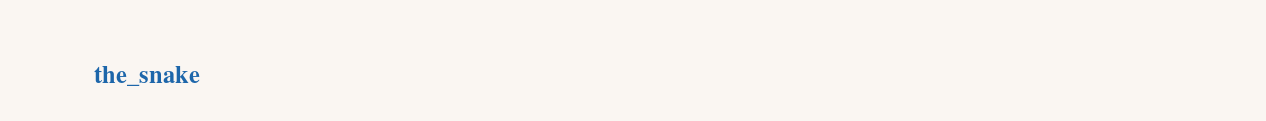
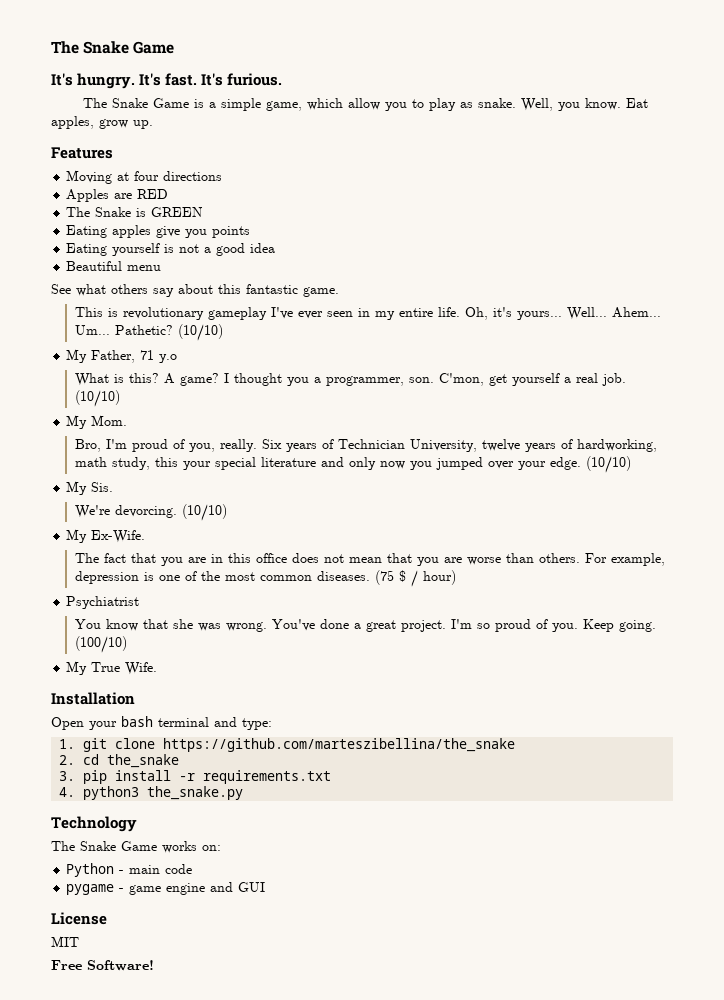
[94,66,200,86] the_snake -> [51,41,175,54] [51,73,283,89] [83,98,649,111] [51,116,153,129] [51,147,113,159] [66,170,223,184] [66,189,169,202] [66,207,204,217] [66,225,251,238] [66,243,276,256] [66,261,162,271] [51,284,339,297] [74,307,661,320] [74,324,223,341] [66,349,178,363] [74,373,626,386] [74,390,120,407] [66,415,128,429] [74,439,657,452] [74,456,631,473] [66,481,114,495] [74,504,227,521] [66,529,146,543] [74,553,665,566] [74,570,456,587] [66,596,140,609] [74,619,656,632] [74,636,127,653] [66,661,158,675] [51,692,135,705] [51,716,272,730] [59,738,516,752] [59,754,180,768] [59,770,332,784] [59,786,244,800] [51,816,137,832] [51,841,221,853] [66,863,193,877] [66,882,266,895] [51,912,107,925] [51,936,79,947] [51,960,154,971] The Snake Game // It's hungry. It's fast. It's furious. // The Snake Game is a simple game, which allow you to play as snake. Well, you know. Eat apples, grow up. // Features // Moving at four directions // Apples are RED // The Snake is GREEN // Eating apples give you points // Eating yourself is not a good idea // Beautiful menu // See what others say about this fantastic game. // This is revolutionary gameplay I've ever seen in my entire life. Oh, it's yours... Well... Ahem... Um... Pathetic? (10/10) // My Father, 71 y.o // What is this? A game? I thought you a programmer, son. C'mon, get yourself a real job. (10/10) // My Mom. // Bro, I'm proud of you, really. Six years of Technician University, twelve years of hardworking, math study, this your special literature and only now you jumped over your edge. (10/10) // My Sis. // We're devorcing. (10/10) // My Ex-Wife. // The fact that you are in this office does not mean that you are worse than others. For example, depression is one of the most common diseases. (75 $ / hour) // Psychiatrist // You know that she was wrong. You've done a great project. I'm so proud of you. Keep going. (100/10) // My True Wife. // Installation // Open your bash terminal and type: // 1. git clone https://github.com/marteszibellina/the_snake // 2. cd the_snake // 3. pip install -r requirements.txt // 4. python3 the_snake.py // Technology // The Snake Game works on: // Python - main code // pygame - game engine and GUI // License // MIT // Free Software!

